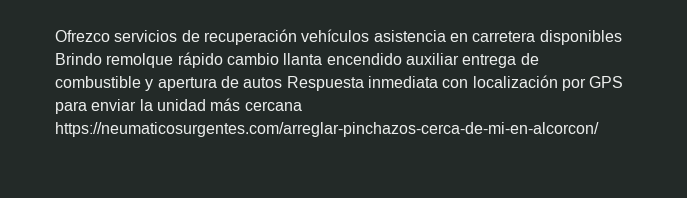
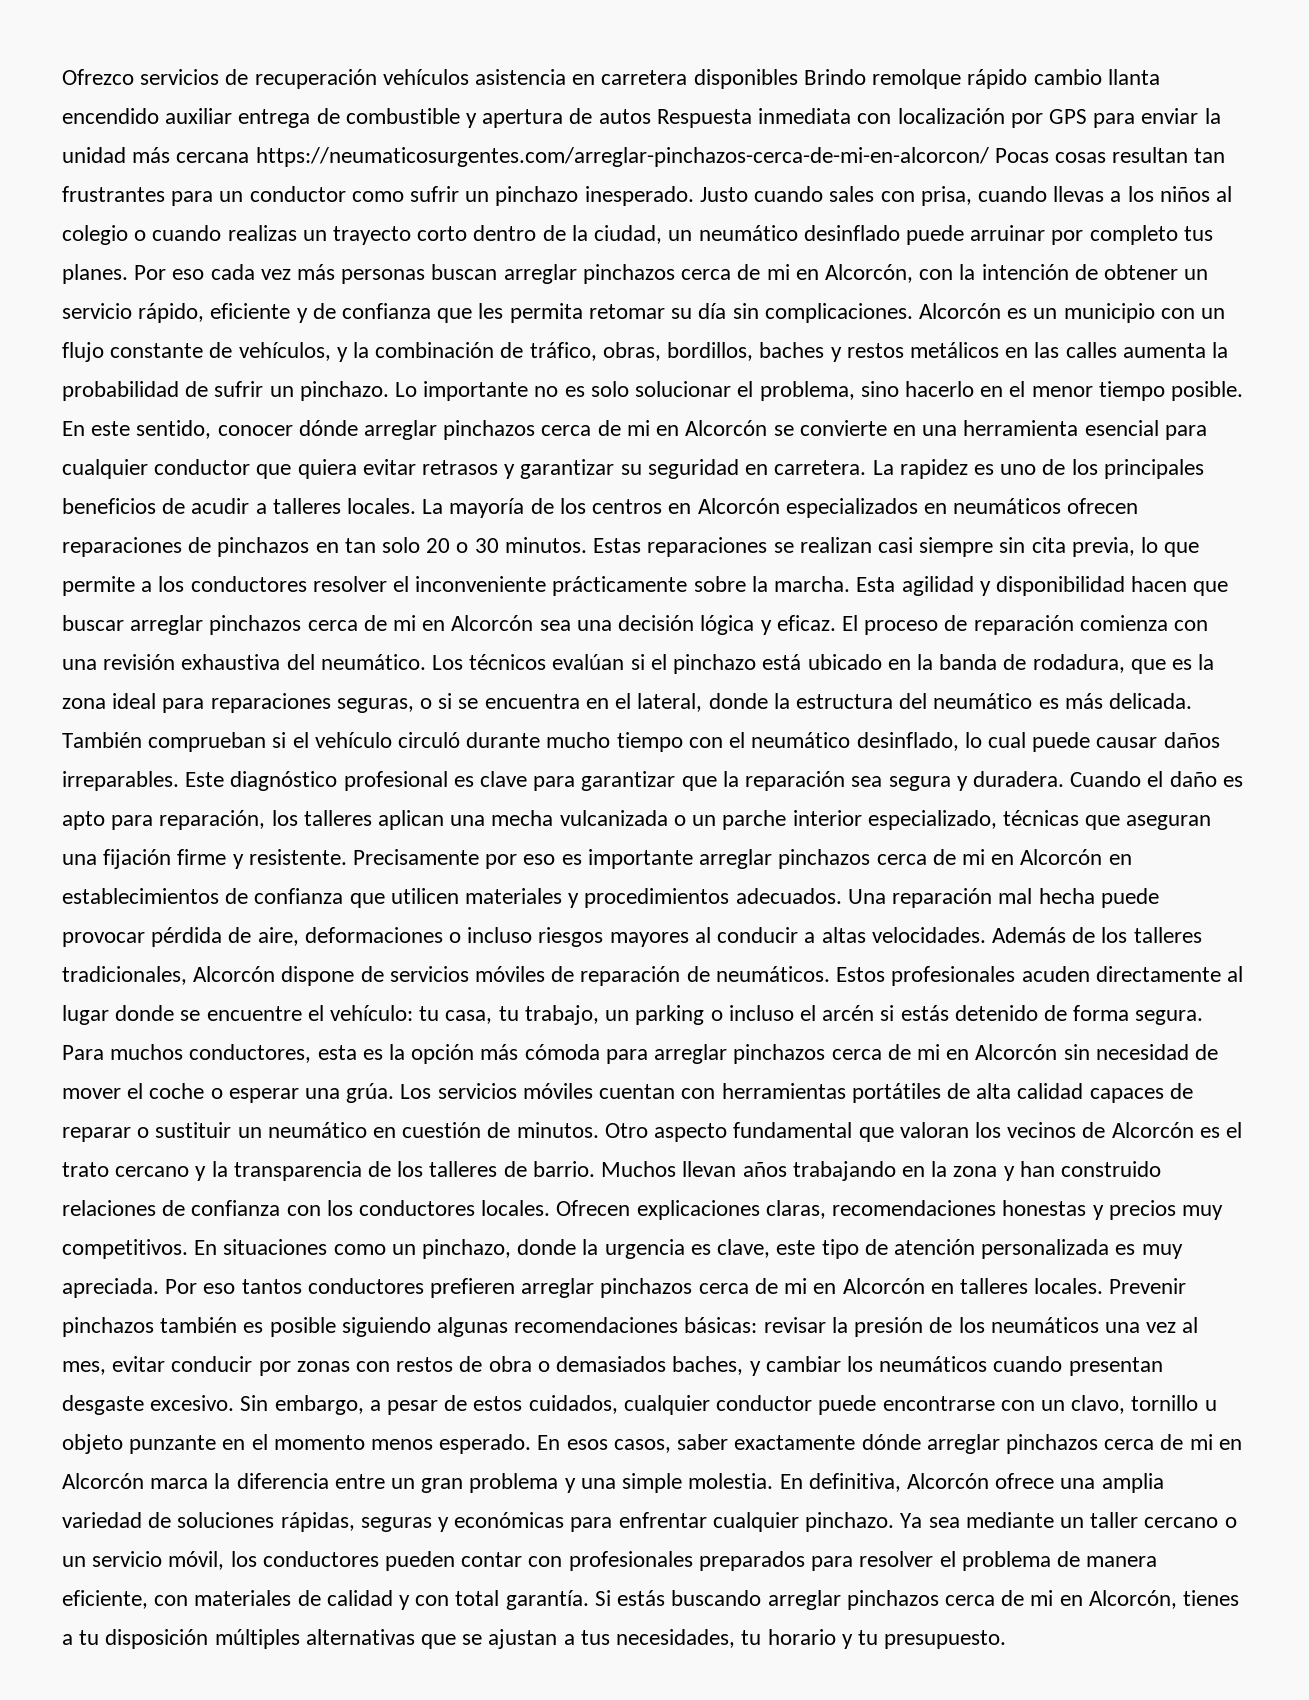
(599, 129) none -> [994,147,1226,163] [62,186,1232,206] [62,225,1213,245] [62,264,1209,284] [62,303,1225,323] [62,342,1228,362] [62,381,1243,401] [62,420,1207,440] [62,459,1204,479] [62,498,1139,518] [62,537,1200,557] [62,576,1229,596] [62,615,1208,635] [62,654,1215,674] [62,693,1192,713] [62,732,1220,752] [62,771,1243,791] [62,810,1212,830] [62,849,1132,869] [62,888,1159,908] [62,927,1202,947] [62,966,1243,986] [62,1005,1204,1025] [62,1044,1218,1064] [62,1083,1193,1103] [62,1122,1242,1142] [62,1161,1161,1181] [62,1200,1223,1220] [62,1239,1183,1259] [62,1278,1187,1298] [62,1317,1199,1337] [62,1356,1163,1376] [62,1395,1217,1415] [62,1434,1242,1454] [62,1473,1164,1493] [62,1512,1237,1532] [62,1551,1158,1571] [62,1590,1239,1610] [62,1629,1007,1649] Pocas cosas resultan tan frustrantes para un conductor como sufrir un pinchazo inesperado. Justo cuando sales con prisa, cuando llevas a los niños al colegio o cuando realizas un trayecto corto dentro de la ciudad, un neumático desinflado puede arruinar por completo tus planes. Por eso cada vez más personas buscan arreglar pinchazos cerca de mi en Alcorcón, con la intención de obtener un servicio rápido, eficiente y de confianza que les permita retomar su día sin complicaciones. Alcorcón es un municipio con un flujo constante de vehículos, y la combinación de tráfico, obras, bordillos, baches y restos metálicos en las calles aumenta la probabilidad de sufrir un pinchazo. Lo importante no es solo solucionar el problema, sino hacerlo en el menor tiempo posible. En este sentido, conocer dónde arreglar pinchazos cerca de mi en Alcorcón se convierte en una herramienta esencial para cualquier conductor que quiera evitar retrasos y garantizar su seguridad en carretera. La rapidez es uno de los principales beneficios de acudir a talleres locales. La mayoría de los centros en Alcorcón especializados en neumáticos ofrecen reparaciones de pinchazos en tan solo 20 o 30 minutos. Estas reparaciones se realizan casi siempre sin cita previa, lo que permite a los conductores resolver el inconveniente prácticamente sobre la marcha. Esta agilidad y disponibilidad hacen que buscar arreglar pinchazos cerca de mi en Alcorcón sea una decisión lógica y eficaz. El proceso de reparación comienza con una revisión exhaustiva del neumático. Los técnicos evalúan si el pinchazo está ubicado en la banda de rodadura, que es la zona ideal para reparaciones seguras, o si se encuentra en el lateral, donde la estructura del neumático es más delicada. También comprueban si el vehículo circuló durante mucho tiempo con el neumático desinflado, lo cual puede causar daños irreparables. Este diagnóstico profesional es clave para garantizar que la reparación sea segura y duradera. Cuando el daño es apto para reparación, los talleres aplican una mecha vulcanizada o un parche interior especializado, técnicas que aseguran una fijación firme y resistente. Precisamente por eso es importante arreglar pinchazos cerca de mi en Alcorcón en establecimientos de confianza que utilicen materiales y procedimientos adecuados. Una reparación mal hecha puede provocar pérdida de aire, deformaciones o incluso riesgos mayores al conducir a altas velocidades. Además de los talleres tradicionales, Alcorcón dispone de servicios móviles de reparación de neumáticos. Estos profesionales acuden directamente al lugar donde se encuentre el vehículo: tu casa, tu trabajo, un parking o incluso el arcén si estás detenido de forma segura. Para muchos conductores, esta es la opción más cómoda para arreglar pinchazos cerca de mi en Alcorcón sin necesidad de mover el coche o esperar una grúa. Los servicios móviles cuentan con herramientas portátiles de alta calidad capaces de reparar o sustituir un neumático en cuestión de minutos. Otro aspecto fundamental que valoran los vecinos de Alcorcón es el trato cercano y la transparencia de los talleres de barrio. Muchos llevan años trabajando en la zona y han construido relaciones de confianza con los conductores locales. Ofrecen explicaciones claras, recomendaciones honestas y precios muy competitivos. En situaciones como un pinchazo, donde la urgencia es clave, este tipo de atención personalizada es muy apreciada. Por eso tantos conductores prefieren arreglar pinchazos cerca de mi en Alcorcón en talleres locales. Prevenir pinchazos también es posible siguiendo algunas recomendaciones básicas: revisar la presión de los neumáticos una vez al mes, evitar conducir por zonas con restos de obra o demasiados baches, y cambiar los neumáticos cuando presentan desgaste excesivo. Sin embargo, a pesar de estos cuidados, cualquier conductor puede encontrarse con un clavo, tornillo u objeto punzante en el momento menos esperado. En esos casos, saber exactamente dónde arreglar pinchazos cerca de mi en Alcorcón marca la diferencia entre un gran problema y una simple molestia. En definitiva, Alcorcón ofrece una amplia variedad de soluciones rápidas, seguras y económicas para enfrentar cualquier pinchazo. Ya sea mediante un taller cercano o un servicio móvil, los conductores pueden contar con profesionales preparados para resolver el problema de manera eficiente, con materiales de calidad y con total garantía. Si estás buscando arreglar pinchazos cerca de mi en Alcorcón, tienes a tu disposición múltiples alternativas que se ajustan a tus necesidades, tu horario y tu presupuesto.

